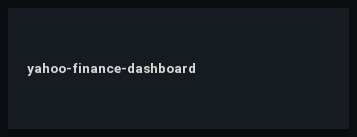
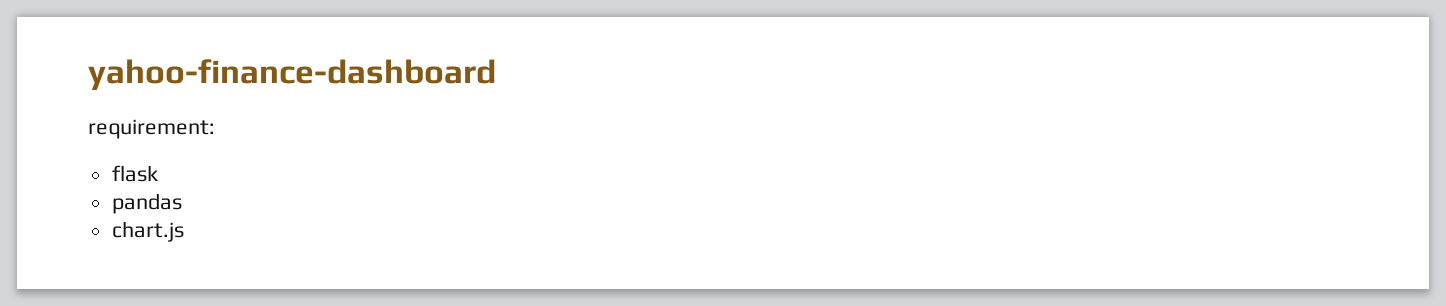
(196, 69) none -> [88,119,215,139] [111,165,158,182] [111,193,182,214] [111,221,184,242] // requirement: // flask // pandas // chart.js

